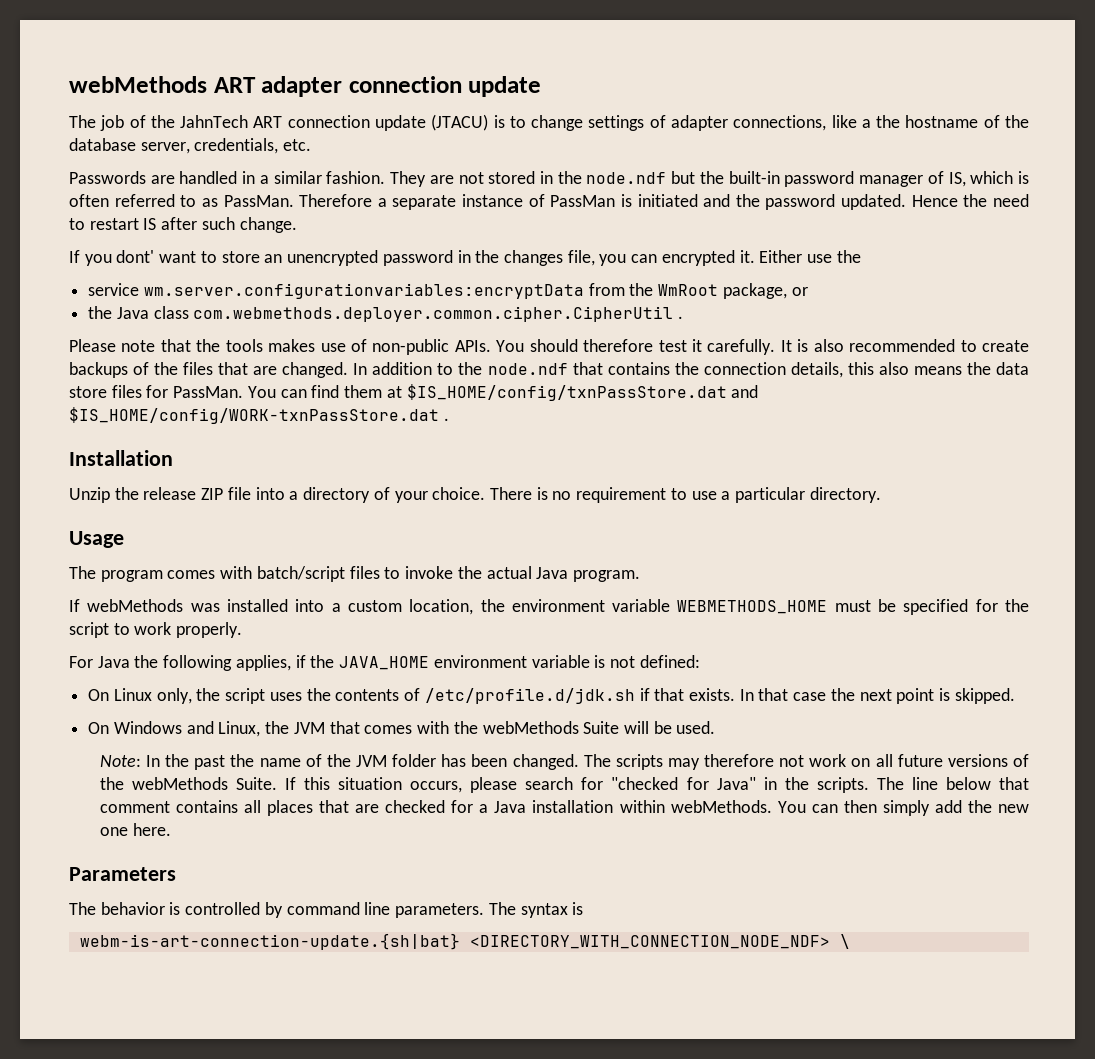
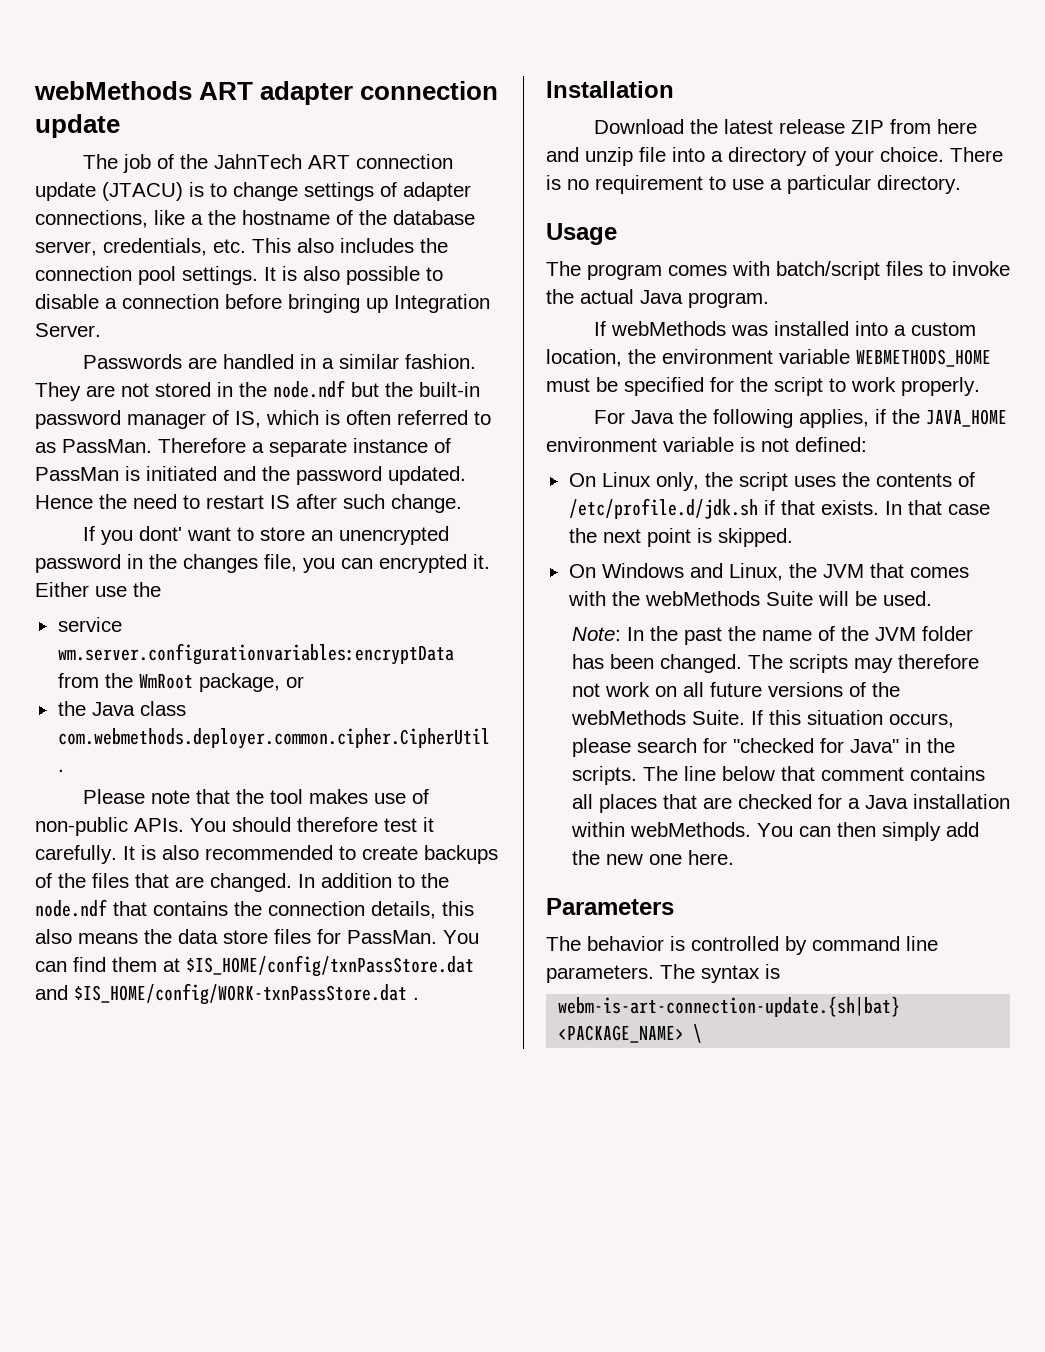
(312, 145) none -> [252,238,448,253] [35,266,443,285] [35,294,490,313] [35,323,101,337] This also includes the connection pool settings. It is also possible to disable a connection before bringing up Integration Server.
[225,339,263,352] tools -> [269,789,303,804] tool
[69,487,224,503] Unzip the release ZIP -> [593,119,977,134] [546,147,633,166] Download the latest release ZIP from here and unzip
[469,935,830,949] <DIRECTORY_WITH_CONNECTION_NODE_NDF> -> [558,1025,685,1043] <PACKAGE_NAME>

